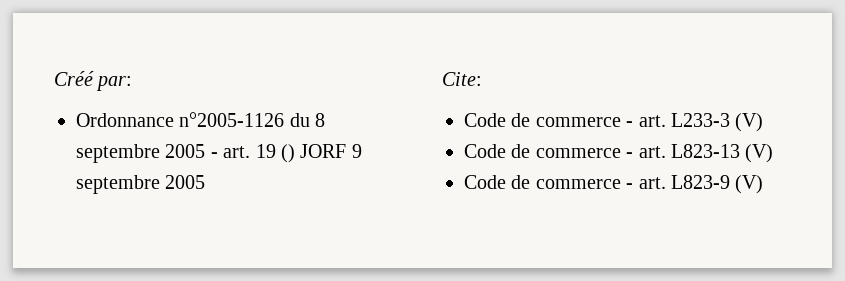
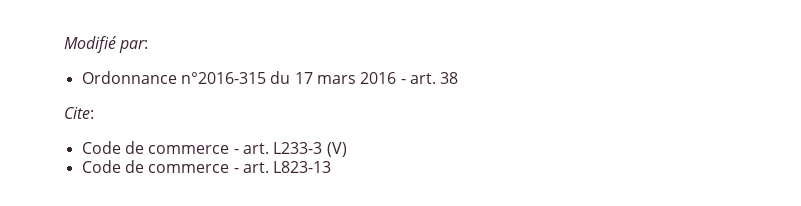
[54,71,94,86] Créé -> [64,36,116,53] Modifié
[179,112,326,127] [76,144,362,163] [76,175,206,194] n°2005-1126 du 8 septembre 2005 - art. 19 () JORF 9 septembre 2005 -> [180,71,459,84] n°2016-315 du 17 mars 2016 - art. 38
[745,144,774,163] [464,175,764,194] (V) // Code de commerce - art. L823-9 (V) -> (332, 167) none

